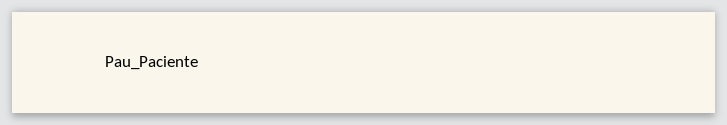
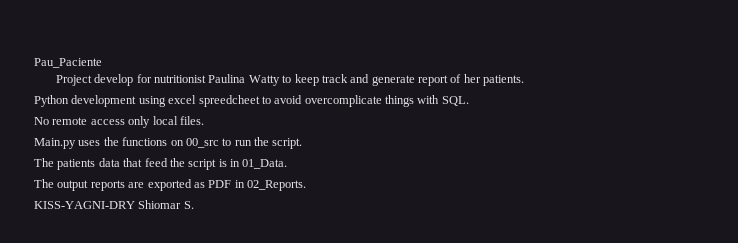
(198, 63) none -> [55,74,525,86] [34,95,469,107] [34,116,204,128] [34,137,303,149] [34,158,288,170] [34,179,306,191] [34,200,194,209] // Project develop for nutritionist Paulina Watty to keep track and generate report of her patients. // Python development using excel spreedcheet to avoid overcomplicate things with SQL. // No remote access only local files. // Main.py uses the functions on 00_src to run the script. // The patients data that feed the script is in 01_Data. // The output reports are exported as PDF in 02_Reports. // KISS-YAGNI-DRY Shiomar S.

